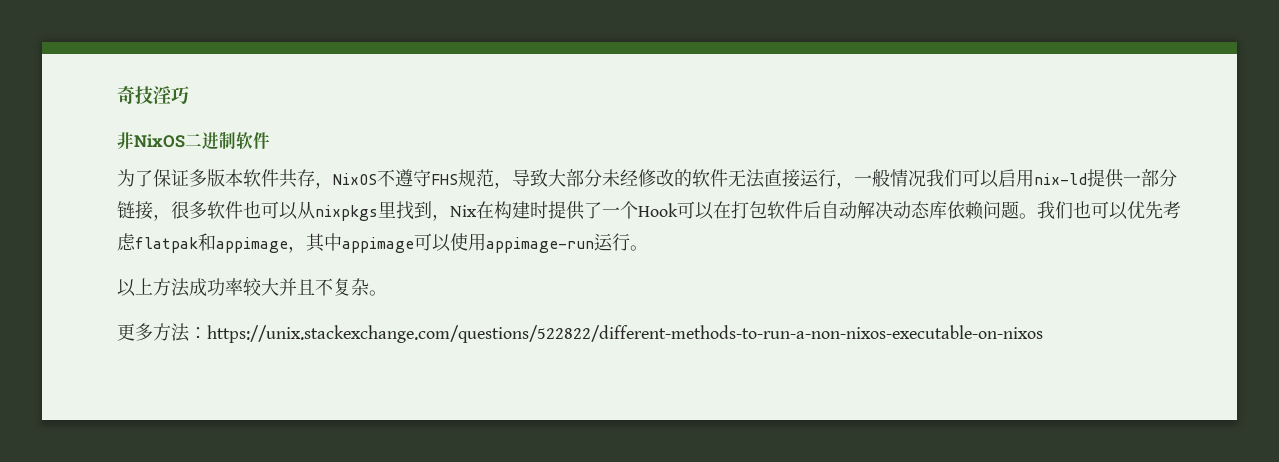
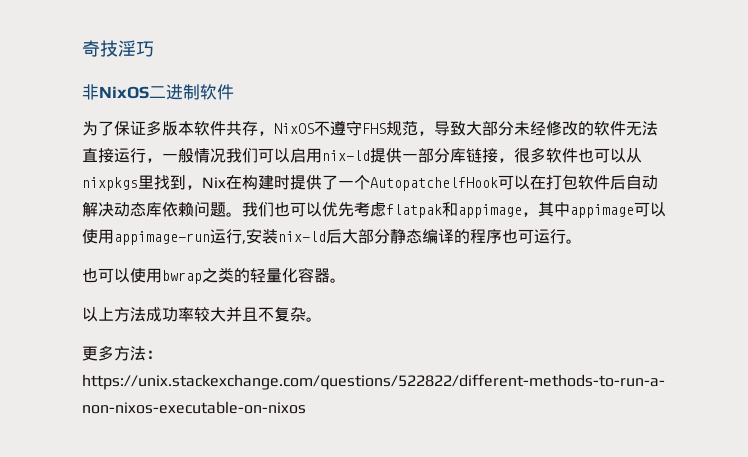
(1177, 178) none -> [450,148,466,163] 库
[638,203,678,217] Hook -> [370,177,498,191] AutopatchelfHook
(630, 242) none -> [242,228,582,244] [82,267,330,284] ,安装nix-ld后大部分静态编译的程序也可运行。 // 也可以使用bwrap之类的轻量化容器

